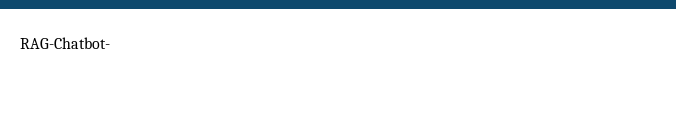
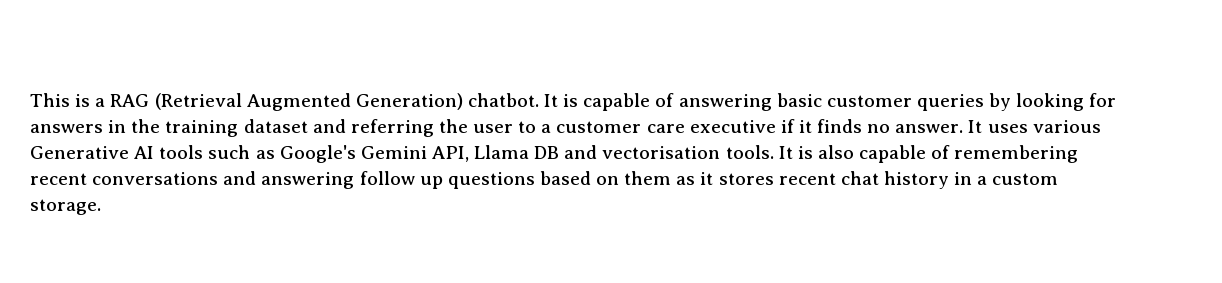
[20,37,110,49] RAG-Chatbot- -> [30,93,1117,111] [30,119,1101,137] [30,145,1079,163] [30,171,1059,189] [30,199,101,215] This is a RAG (Retrieval Augmented Generation) chatbot. It is capable of answering basic customer queries by looking for answers in the training dataset and referring the user to a customer care executive if it finds no answer. It uses various Generative AI tools such as Google's Gemini API, Llama DB and vectorisation tools. It is also capable of remembering recent conversations and answering follow up questions based on them as it stores recent chat history in a custom storage.

